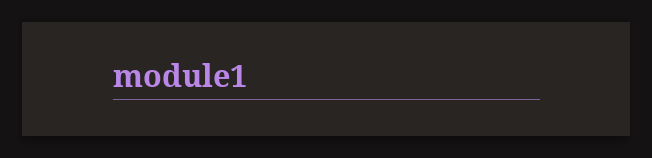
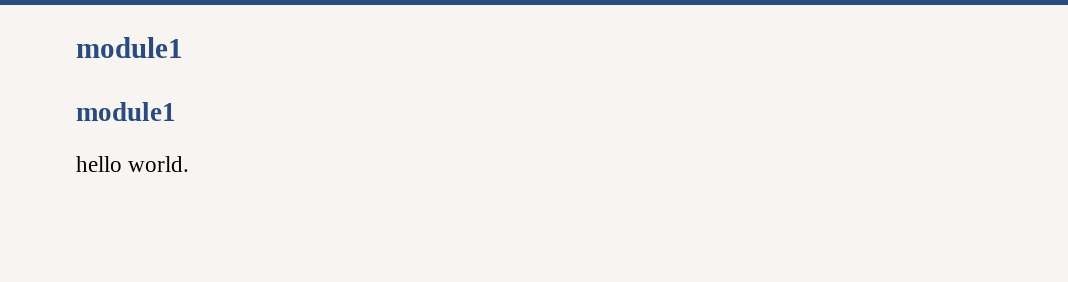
[113,63,247,87] module1 -> [76,37,183,58] [76,102,176,121] [76,156,190,172] module1 // module1 // hello world.

